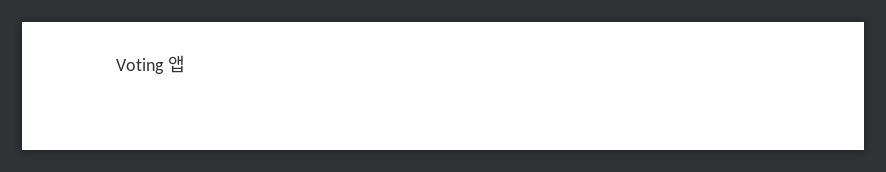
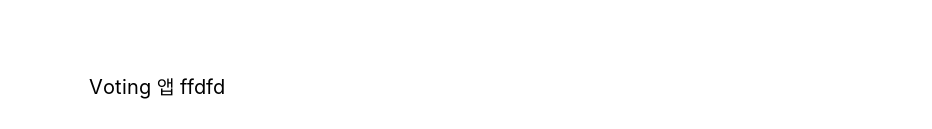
(185, 64) none -> [180,78,225,94] ffdfd

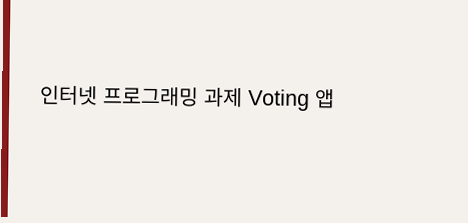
(89, 88) none -> [40,85,243,108] 인터넷 프로그래밍 과제
[180,78,225,94] ffdfd -> (335, 99) none

